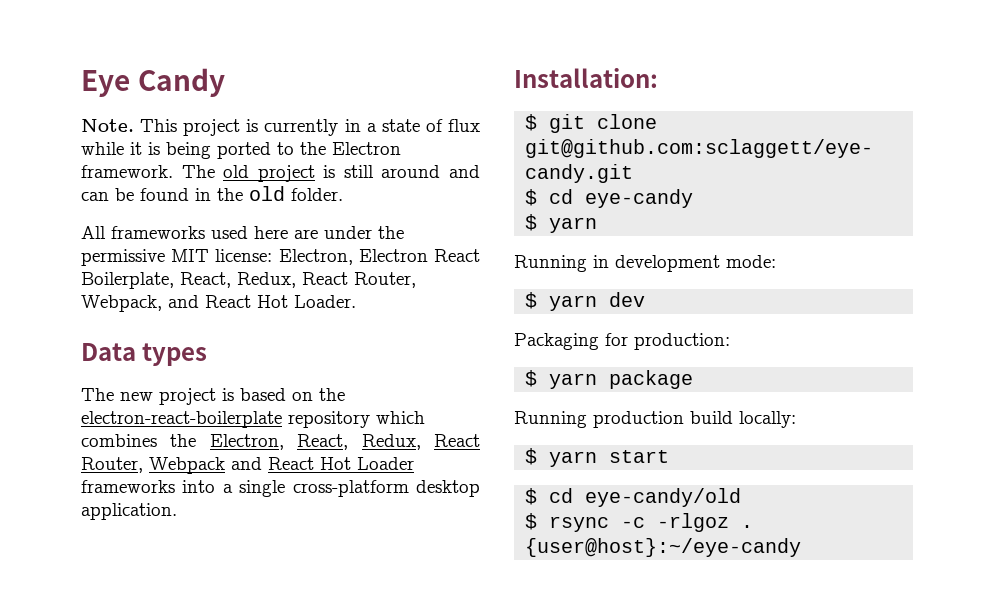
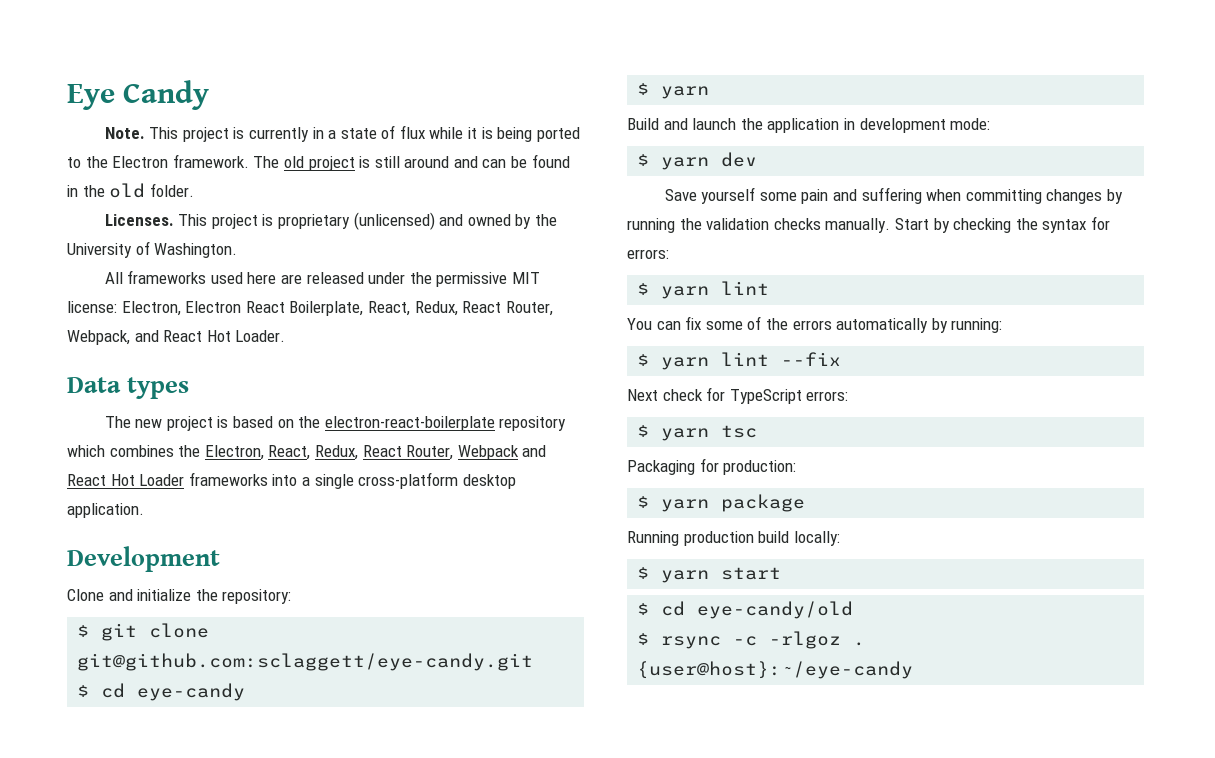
(343, 194) none -> [104,212,557,230] [67,241,238,258] // Licenses. This project is proprietary (unlicensed) and owned by the University of Washington.
(318, 234) none -> [306,272,364,284] released
[514,68,658,88] Installation: -> [67,546,220,572] [67,589,292,604] Development // Clone and initialize the repository:
[514,255,587,272] Running -> [627,118,840,133] Build and launch the application
(646, 299) none -> [664,187,1123,204] [627,216,1110,233] [627,249,669,259] [637,281,770,299] [627,316,1003,333] [637,352,842,370] [627,387,849,404] [637,425,758,441] // Save yourself some pain and suffering when committing changes by running the validation checks manually. Start by checking the syntax for errors: // $ yarn lint // You can fix some of the errors automatically by running: // $ yarn lint --fix // Next check for TypeScript errors: // $ yarn tsc

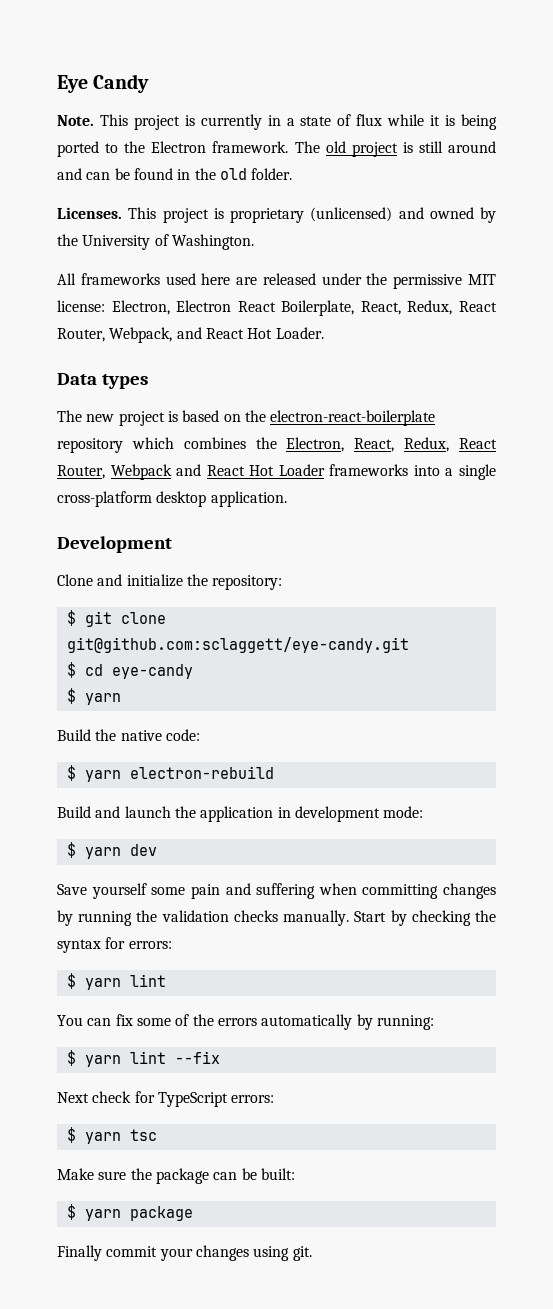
(710, 92) none -> [57,729,200,741] [66,765,274,782] // Build the native code: // $ yarn electron-rebuild
[627,458,797,475] [637,494,806,512] [627,531,840,546] [637,567,782,583] [637,601,854,619] [637,631,866,649] [637,661,914,679] Packaging for production: // $ yarn package // Running production build locally: // $ yarn start // $ cd eye-candy/old // $ rsync -c -rlgoz . {user@host}:~/eye-candy -> [57,1168,295,1184] [66,1204,193,1221] [57,1245,312,1261] Make sure the package can be built: // $ yarn package // Finally commit your changes using git.

